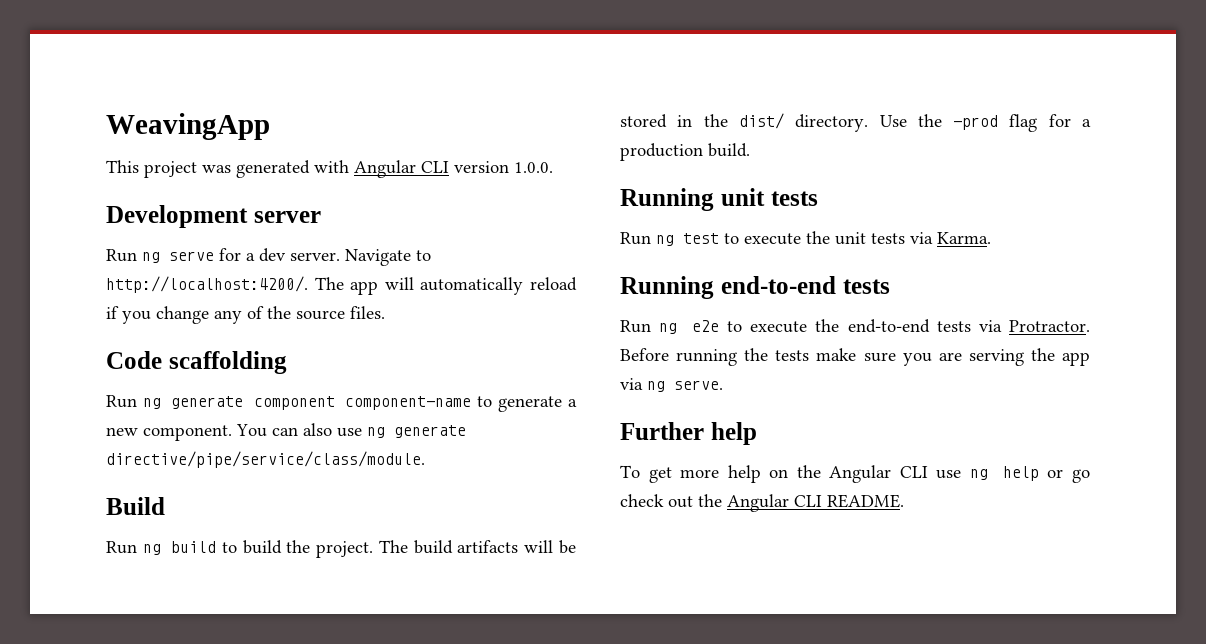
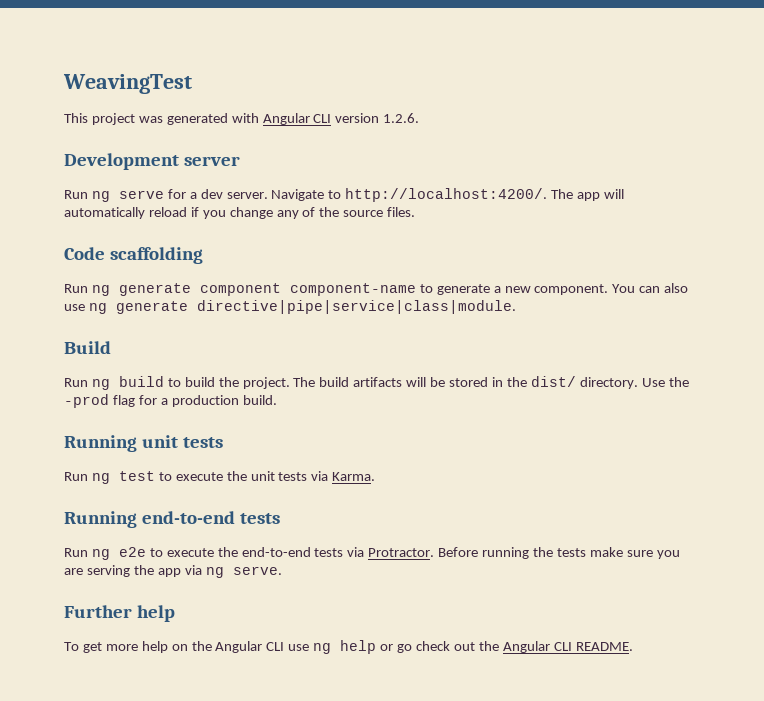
[106,113,270,140] WeavingApp -> [63,74,192,94] WeavingTest
[514,162,553,173] 1.0.0. -> [383,113,420,123] 1.2.6.
[106,451,425,468] directive/pipe/service/class/module. -> [196,300,516,314] directive|pipe|service|class|module.

